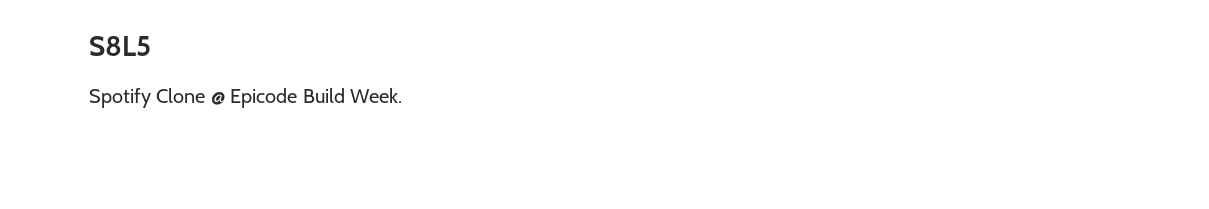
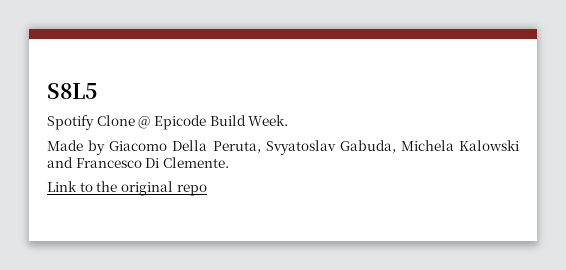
(402, 95) none -> [47,140,519,155] [47,157,229,168] [47,181,207,196] // Made by Giacomo Della Peruta, Svyatoslav Gabuda, Michela Kalowski and Francesco Di Clemente. // Link to the original repo

